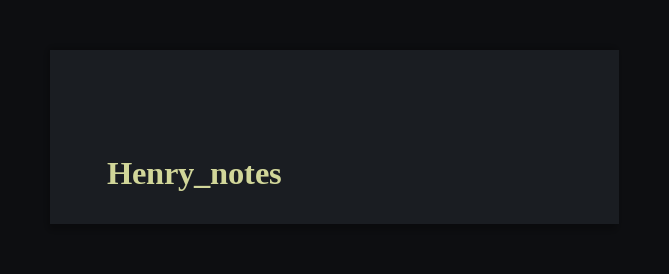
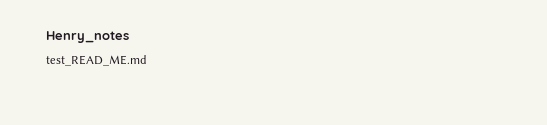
(282, 177) none -> [46,55,147,66] // test_READ_ME.md

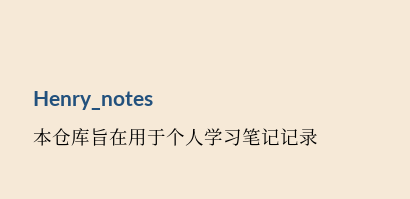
[46,55,147,66] test_READ_ME.md -> [33,128,318,146] 本仓库旨在用于个人学习笔记记录

